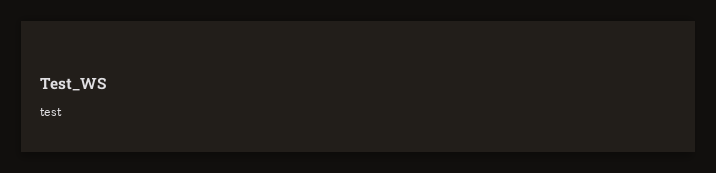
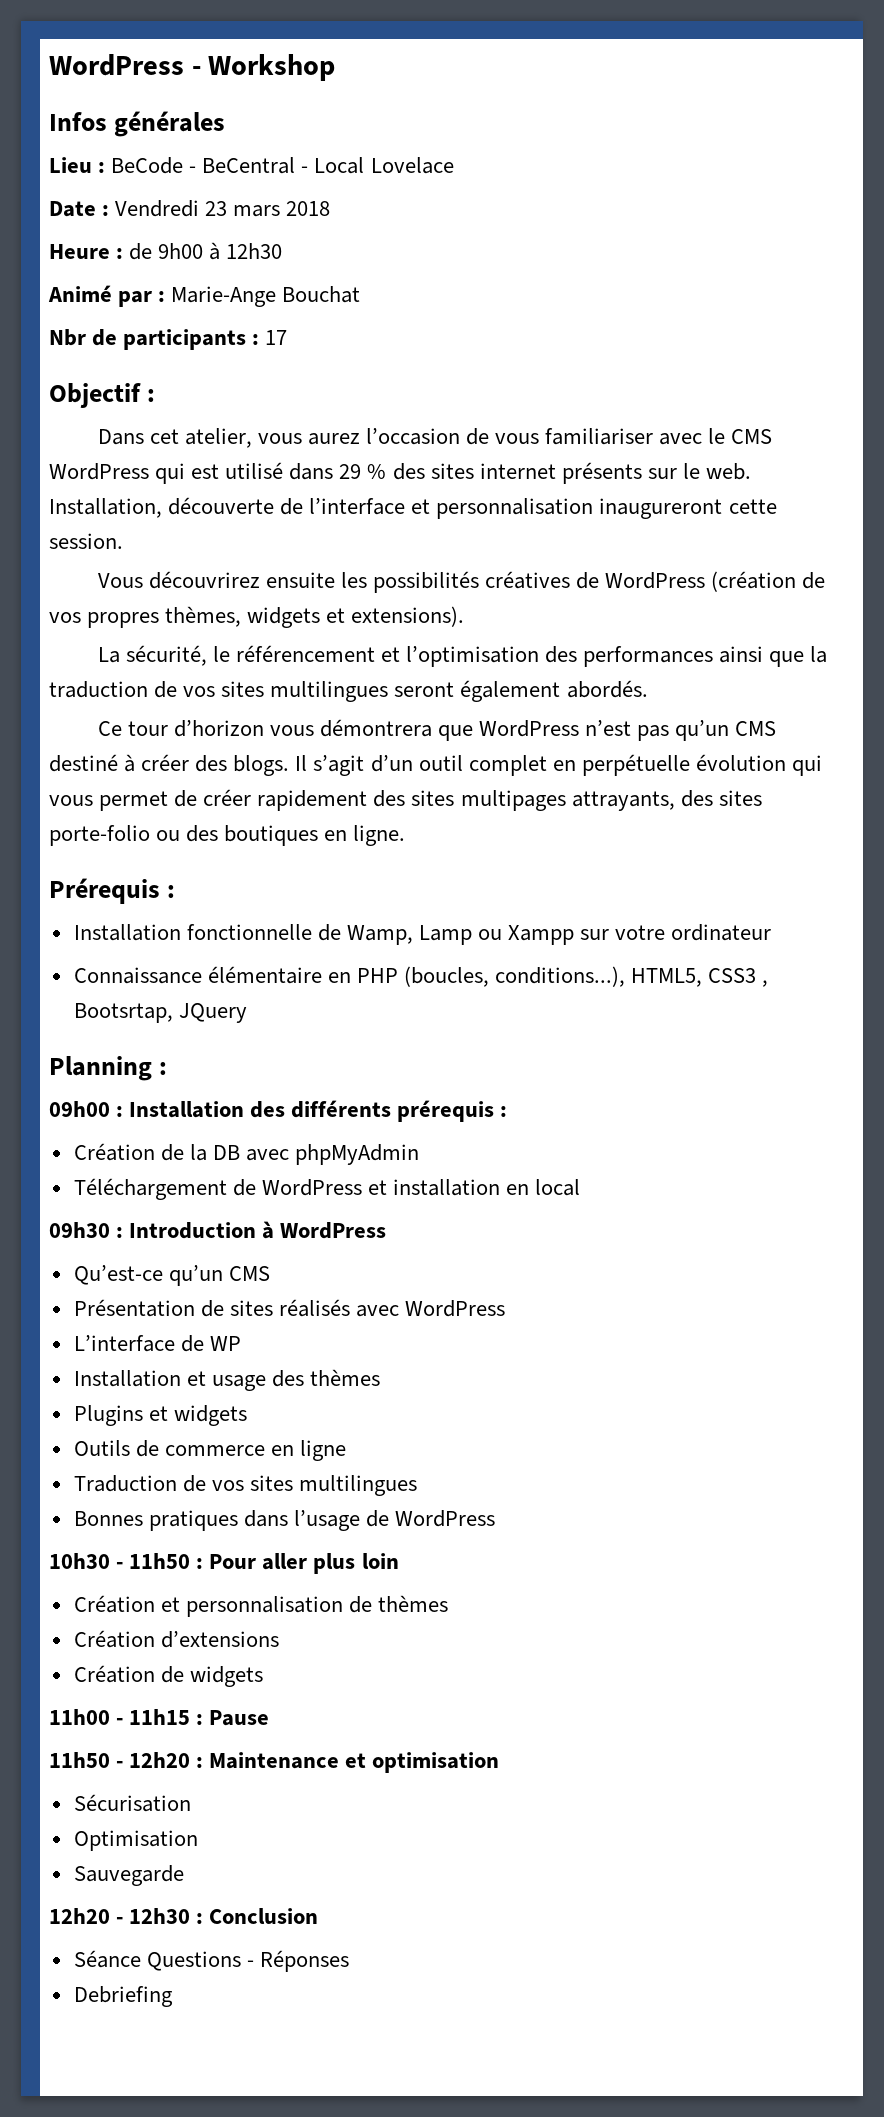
[40,77,106,91] [40,108,62,116] Test_WS // test -> [49,54,336,81] [49,111,226,137] [49,157,454,174] [49,200,331,217] [49,242,283,260] [48,285,361,307] [49,329,288,350] [49,383,156,408] [97,428,773,448] [49,462,751,484] [49,497,777,519] [49,533,123,549] [97,571,826,593] [49,606,465,628] [97,645,828,667] [49,680,648,702] [97,719,777,741] [49,754,822,776] [49,789,762,811] [49,825,406,846] [49,878,176,904] [73,924,772,945] [73,966,769,987] [73,1003,247,1023] [49,1056,168,1081] [49,1100,508,1122] [73,1143,420,1165] [73,1178,581,1200] [49,1221,387,1239] [73,1265,270,1286] [73,1299,506,1317] [73,1335,241,1352] [73,1369,381,1391] [73,1405,247,1426] [73,1440,347,1461] [73,1475,418,1496] [73,1510,496,1531] [49,1553,399,1574] [73,1595,449,1617] [73,1630,279,1648] [73,1665,263,1687] [49,1709,270,1726] [49,1752,500,1773] [73,1794,191,1812] [73,1830,198,1851] [73,1865,184,1886] [49,1908,319,1924] [73,1950,349,1972] [73,1986,173,2007] WordPress - Workshop // Infos générales // Lieu : BeCode - BeCentral - Local Lovelace // Date : Vendredi 23 mars 2018 // Heure : de 9h00 à 12h30 // Animé par : Marie-Ange Bouchat // Nbr de participants : 17 // Objectif : // Dans cet atelier, vous aurez l’occasion de vous familiariser avec le CMS WordPress qui est utilisé dans 29 % des sites internet présents sur le web. Installation, découverte de l’interface et personnalisation inaugureront cette session. // Vous découvrirez ensuite les possibilités créatives de WordPress (création de vos propres thèmes, widgets et extensions). // La sécurité, le référencement et l’optimisation des performances ainsi que la traduction de vos sites multilingues seront également abordés. // Ce tour d’horizon vous démontrera que WordPress n’est pas qu’un CMS destiné à créer des blogs. Il s’agit d’un outil complet en perpétuelle évolution qui vous permet de créer rapidement des sites multipages attrayants, des sites porte-folio ou des boutiques en ligne. // Prérequis : // Installation fonctionnelle de Wamp, Lamp ou Xampp sur votre ordinateur // Connaissance élémentaire en PHP (boucles, conditions...), HTML5, CSS3 , Bootsrtap, JQuery // Planning : // 09h00 : Installation des différents prérequis : // Création de la DB avec phpMyAdmin // Téléchargement de WordPress et installation en local // 09h30 : Introduction à WordPress // Qu’est-ce qu’un CMS // Présentation de sites réalisés avec WordPress // L’interface de WP // Installation et usage des thèmes // Plugins et widgets // Outils de commerce en ligne // Traduction de vos sites multilingues // Bonnes pratiques dans l’usage de WordPress // 10h30 - 11h50 : Pour aller plus loin // Création et personnalisation de thèmes // Création d’extensions // Création de widgets // 11h00 - 11h15 : Pause // 11h50 - 12h20 : Maintenance et optimisation // Sécurisation // Optimisation // Sauvegarde // 12h20 - 12h30 : Conclusion // Séance Questions - Réponses // Debriefing

